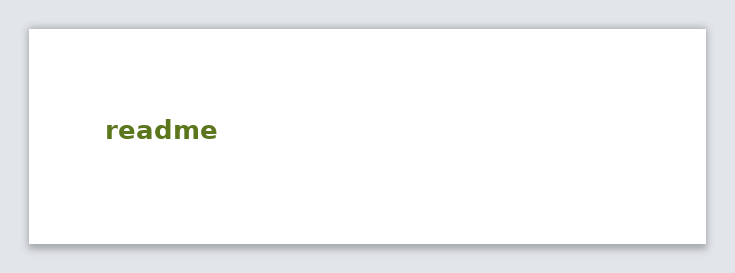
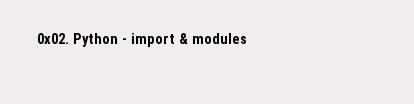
[105,119,218,139] readme -> [37,33,247,47] 0x02. Python - import & modules

